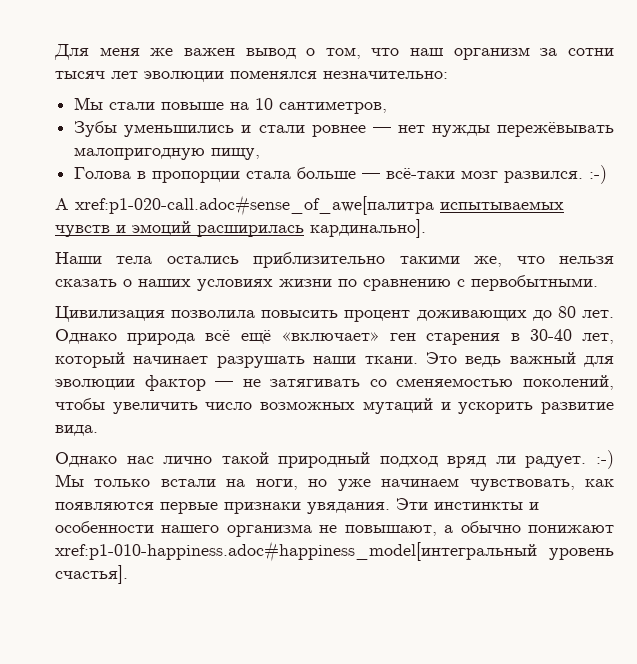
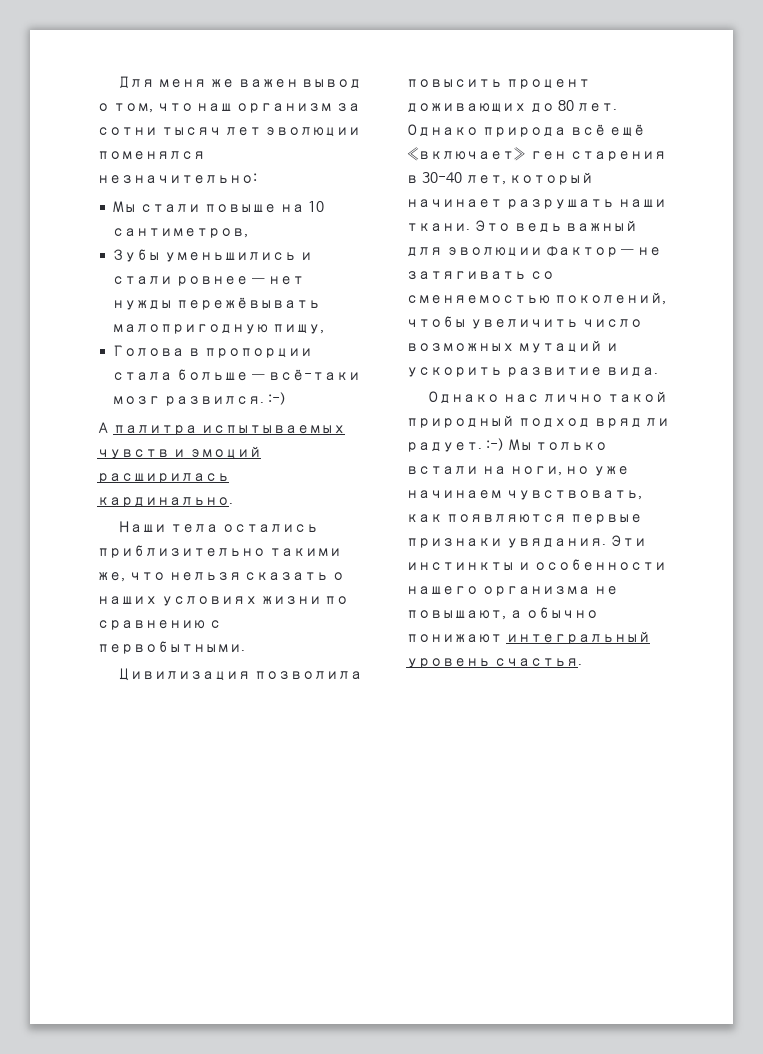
[75,195,434,216] xref:p1-020-call.adoc#sense_of_awe[палитра -> [112,425,197,435] палитра
[310,219,426,238] кардинально]. -> [97,497,233,507] кардинально.
[55,541,614,562] [55,565,128,584] xref:p1-010-happiness.adoc#happiness_model[интегральный уровень счастья]. -> [505,631,650,644] [406,658,582,668] интегральный уровень счастья.

